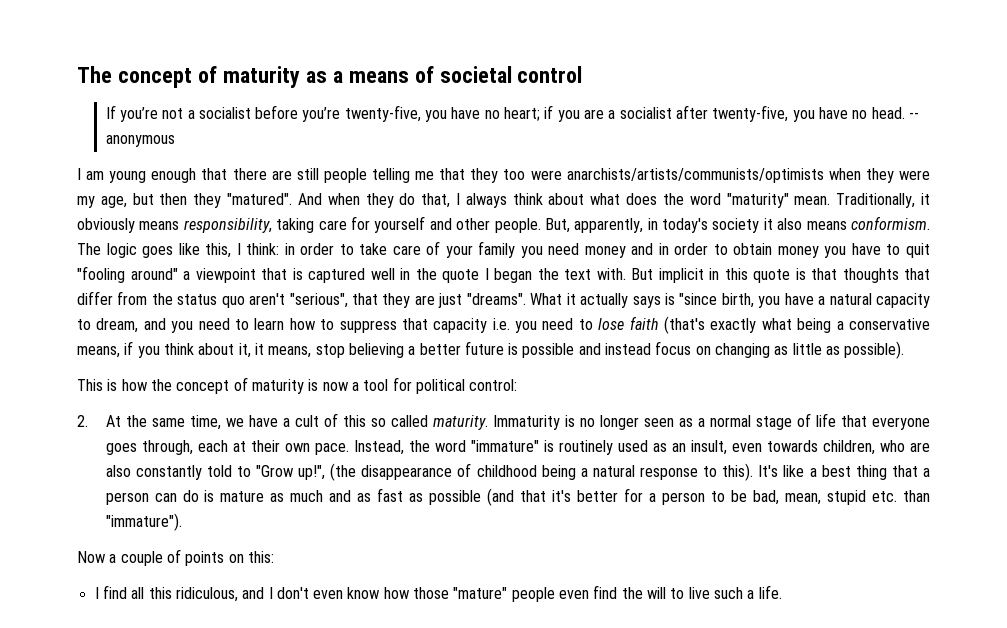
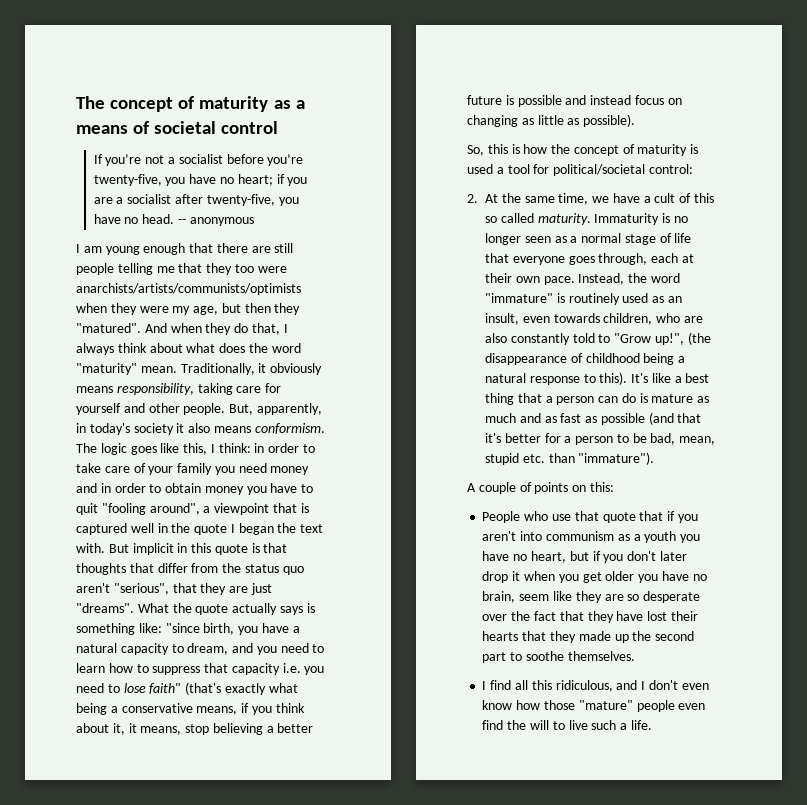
[130,268,178,280] around" -> [149,503,200,515] around",
[566,293,576,305] it -> [172,603,229,615] the quote
(675, 299) none -> [76,623,162,635] something like:
[629,316,659,330] faith -> [149,683,182,694] faith"
[77,379,103,391] This -> [467,144,508,156] So, this
[322,382,348,391] now -> [467,164,493,174] used
[415,379,465,394] political -> [553,164,646,176] political/societal
[77,551,117,563] Now a -> [467,483,476,492] A
(274, 557) none -> [482,511,698,523] [482,531,701,543] [482,551,687,563] [482,571,707,583] [482,591,701,603] [482,611,698,623] [482,631,695,643] [482,651,635,663] // People who use that quote that if you aren't into communism as a youth you have no heart, but if you don't later drop it when you get older you have no brain, seem like they are so desperate over the fact that they have lost their hearts that they made up the second part to soothe themselves.

